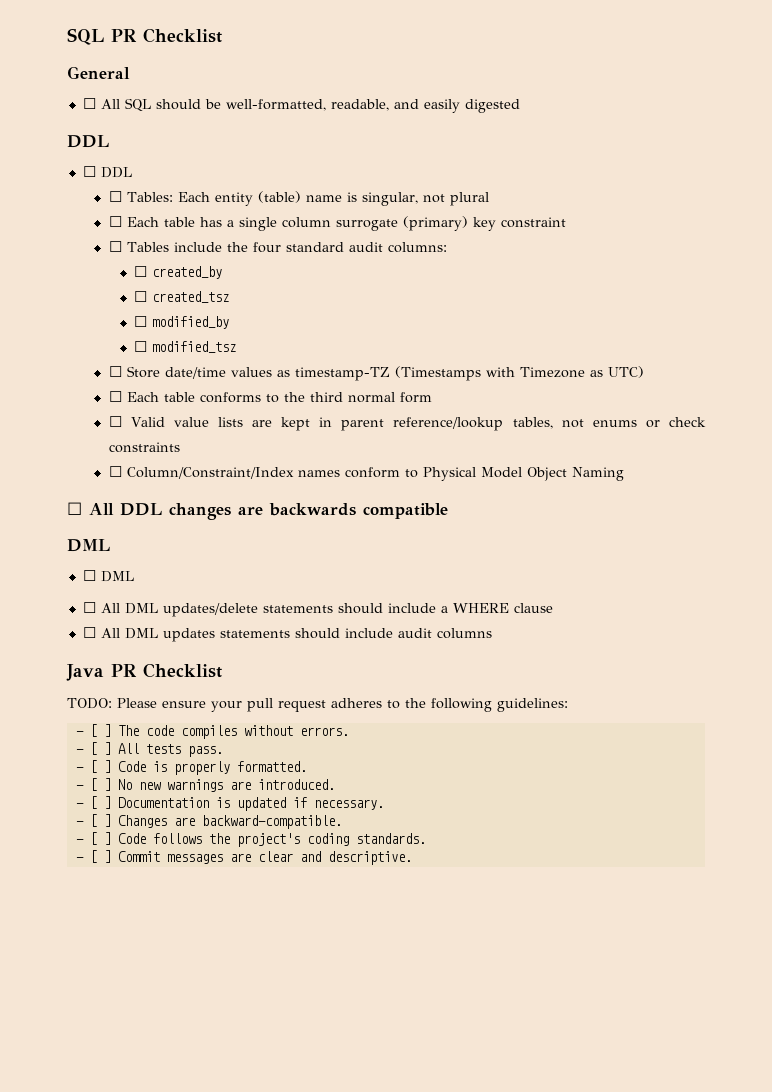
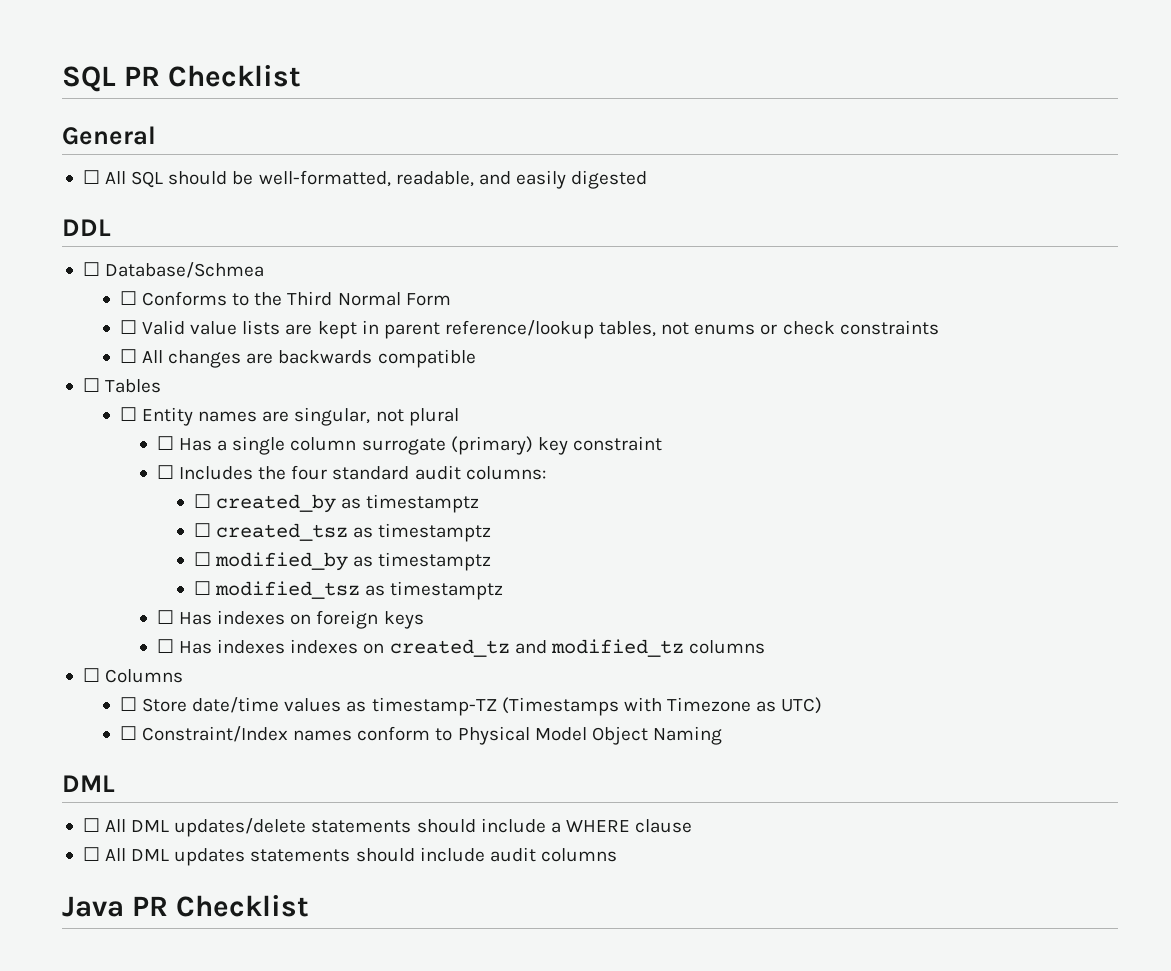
[100,167,132,178] [108,191,489,206] [108,216,566,231] [108,241,447,253] [134,266,223,279] [134,291,230,303] [134,316,230,329] [134,341,237,353] [108,366,644,381] [108,391,432,403] DDL // ☐ Tables: Each entity (table) name is singular, not plural // ☐ Each table has a single column surrogate (primary) key constraint // ☐ Tables include the four standard audit columns: // ☐ created_by // ☐ created_tsz // ☐ modified_by // ☐ modified_tsz // ☐ Store date/time values as timestamp-TZ (Timestamps with Timezone as UTC) // ☐ Each table conforms to the third normal form -> [105,262,265,278] [119,291,451,306] Database/Schmea // ☐ Conforms to the Third Normal Form
[126,467,294,479] Column/Constraint/Index -> [142,349,476,368] [82,378,162,393] [119,407,459,426] [156,436,662,455] [156,465,546,480] [193,494,480,513] [193,523,492,542] [193,552,492,571] [193,581,504,600] [156,610,424,629] [156,639,765,657] [82,668,184,683] [119,697,823,716] [119,726,289,742] All changes are backwards compatible // ☐ Tables // ☐ Entity names are singular, not plural // ☐ Has a single column surrogate (primary) key constraint // ☐ Includes the four standard audit columns: // ☐ created_by as timestamptz // ☐ created_tsz as timestamptz // ☐ modified_by as timestamptz // ☐ modified_tsz as timestamptz // ☐ Has indexes on foreign keys // ☐ Has indexes indexes on created_tz and modified_tz columns // ☐ Columns // ☐ Store date/time values as timestamp-TZ (Timestamps with Timezone as UTC) // ☐ Constraint/Index
[67,502,448,520] [67,539,110,552] [82,570,96,581] ☐ All DDL changes are backwards compatible // DML // ☐ -> (722, 735) none
[67,698,568,712] [75,724,349,739] [75,742,223,757] [75,760,307,775] [75,778,335,792] [75,796,384,811] [75,814,342,829] [75,832,426,847] [75,850,412,865] // TODO: Please ensure your pull request adheres to the following guidelines: // - [ ] The code compiles without errors. // - [ ] All tests pass. // - [ ] Code is properly formatted. // - [ ] No new warnings are introduced. // - [ ] Documentation is updated if necessary. // - [ ] Changes are backward-compatible. // - [ ] Code follows the project's coding standards. // - [ ] Commit messages are clear and descriptive. -> (309, 906) none

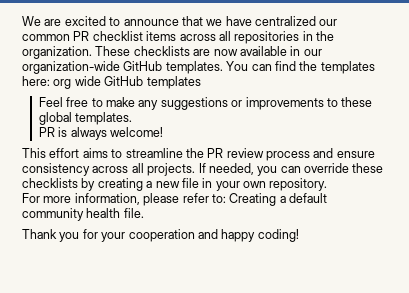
[62,65,301,92] [62,126,156,145] [82,170,648,189] [62,219,111,236] [82,262,265,278] [119,291,451,306] [119,320,939,339] [119,349,476,368] [82,378,162,393] [119,407,459,426] [156,436,662,455] [156,465,546,480] [193,494,480,513] [193,523,492,542] [193,552,492,571] [193,581,504,600] [156,610,424,629] [156,639,765,657] [82,668,184,683] [119,697,823,716] [119,726,722,745] [62,775,115,792] [82,818,693,837] [82,847,617,866] [62,895,309,917] SQL PR Checklist // General // ☐ All SQL should be well-formatted, readable, and easily digested // DDL // ☐ Database/Schmea // ☐ Conforms to the Third Normal Form // ☐ Valid value lists are kept in parent reference/lookup tables, not enums or check constraints // ☐ All changes are backwards compatible // ☐ Tables // ☐ Entity names are singular, not plural // ☐ Has a single column surrogate (primary) key constraint // ☐ Includes the four standard audit columns: // ☐ created_by as timestamptz // ☐ created_tsz as timestamptz // ☐ modified_by as timestamptz // ☐ modified_tsz as timestamptz // ☐ Has indexes on foreign keys // ☐ Has indexes indexes on created_tz and modified_tz columns // ☐ Columns // ☐ Store date/time values as timestamp-TZ (Timestamps with Timezone as UTC) // ☐ Constraint/Index names conform to Physical Model Object Naming // DML // ☐ All DML updates/delete statements should include a WHERE clause // ☐ All DML updates statements should include audit columns // Java PR Checklist -> [22,16,338,26] [22,31,334,44] [22,46,322,59] [22,61,375,74] [22,76,201,89] [38,97,373,110] [38,112,133,125] [38,127,164,140] [22,148,375,161] [22,163,384,176] [22,178,328,191] [22,193,327,206] [22,208,144,221] [22,229,299,242] We are excited to announce that we have centralized our common PR checklist items across all repositories in the organization. These checklists are now available in our organization-wide GitHub templates. You can find the templates here: org wide GitHub templates // Feel free to make any suggestions or improvements to these global templates. // PR is always welcome! // This effort aims to streamline the PR review process and ensure consistency across all projects. If needed, you can override these checklists by creating a new file in your own repository. // For more information, please refer to: Creating a default community health file. // Thank you for your cooperation and happy coding!

